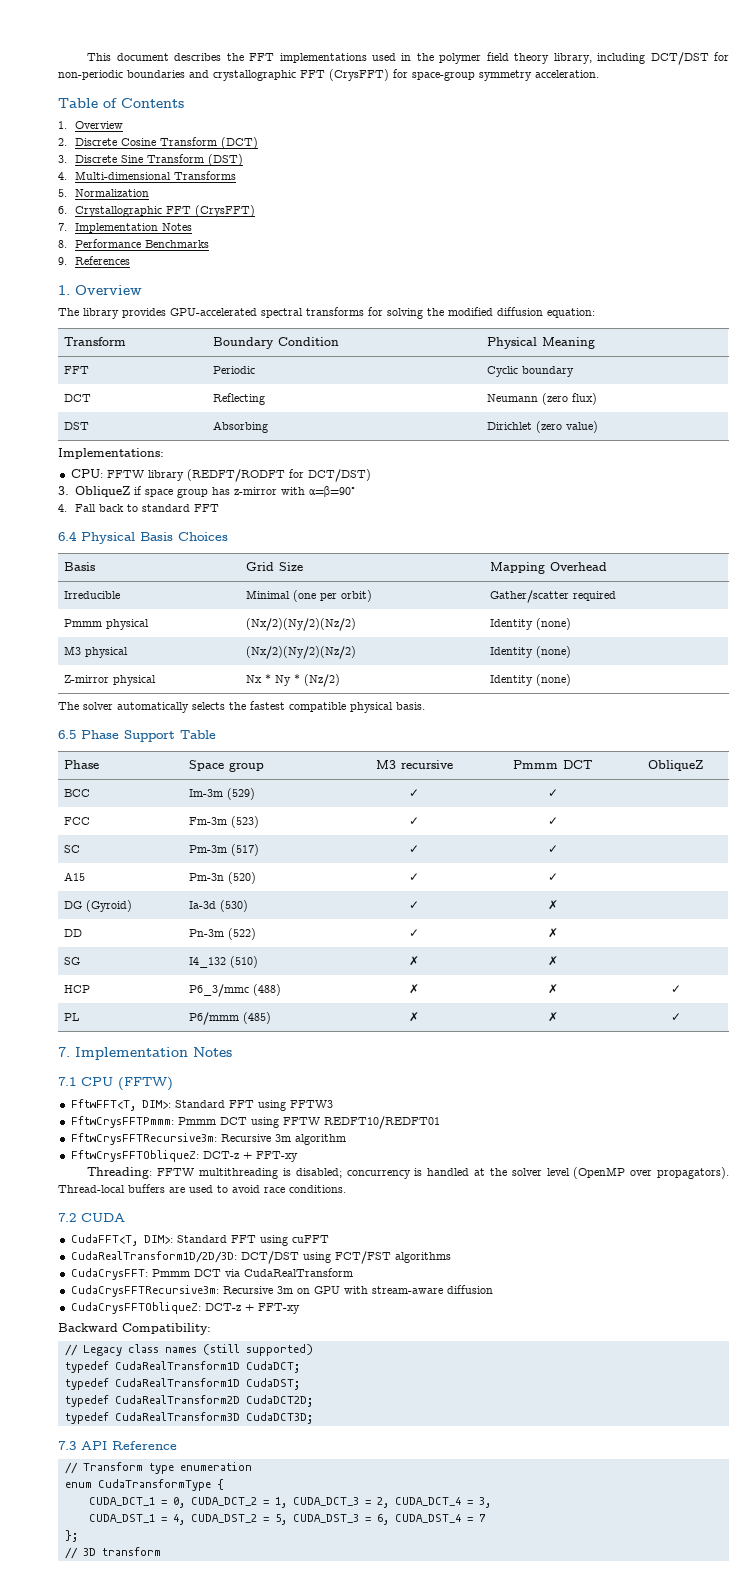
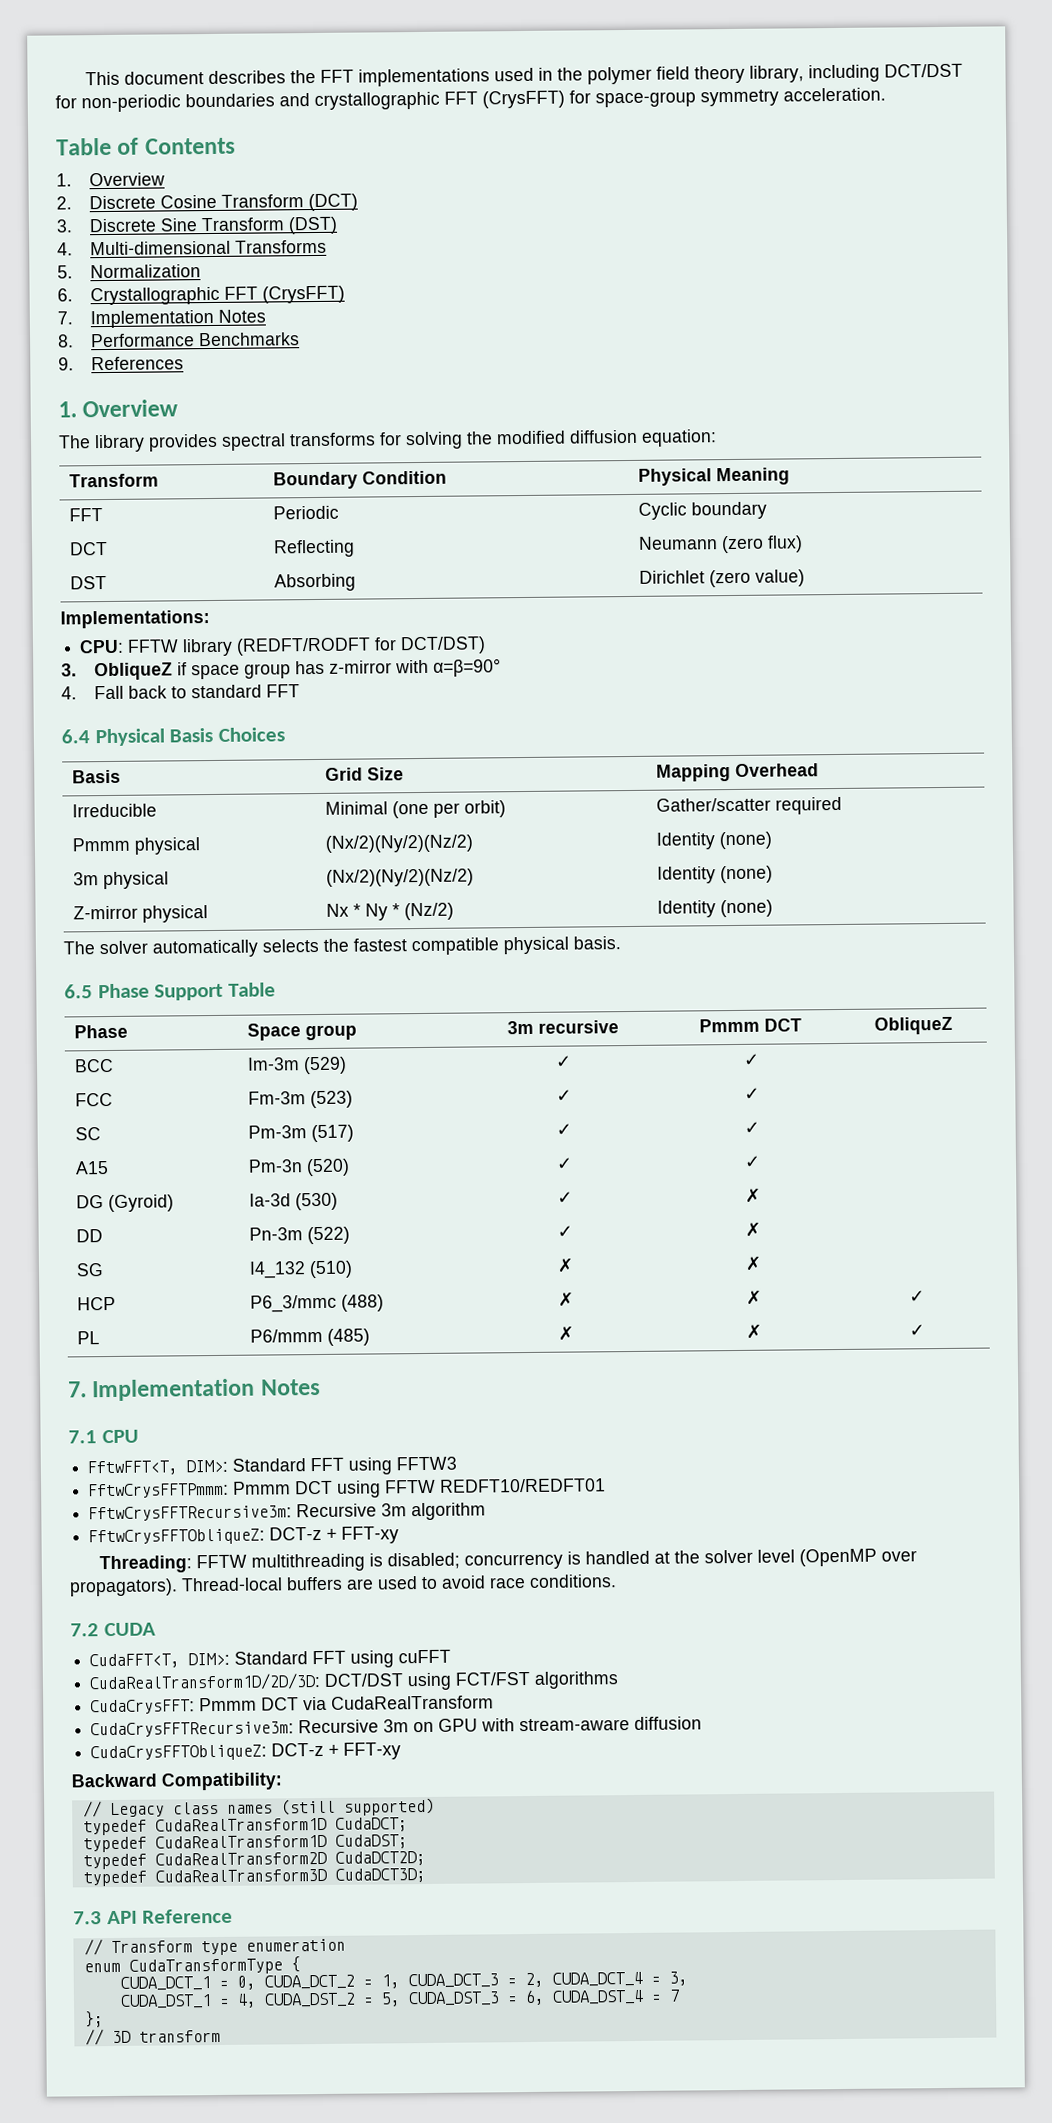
[170,308,257,316] GPU-accelerated -> (218, 442) none
[64,646,82,655] M3 -> [72,872,99,886] 3m
[375,760,396,769] M3 -> [506,1020,534,1035] 3m
[118,1077,173,1091] (FFTW) -> (139, 1436) none

